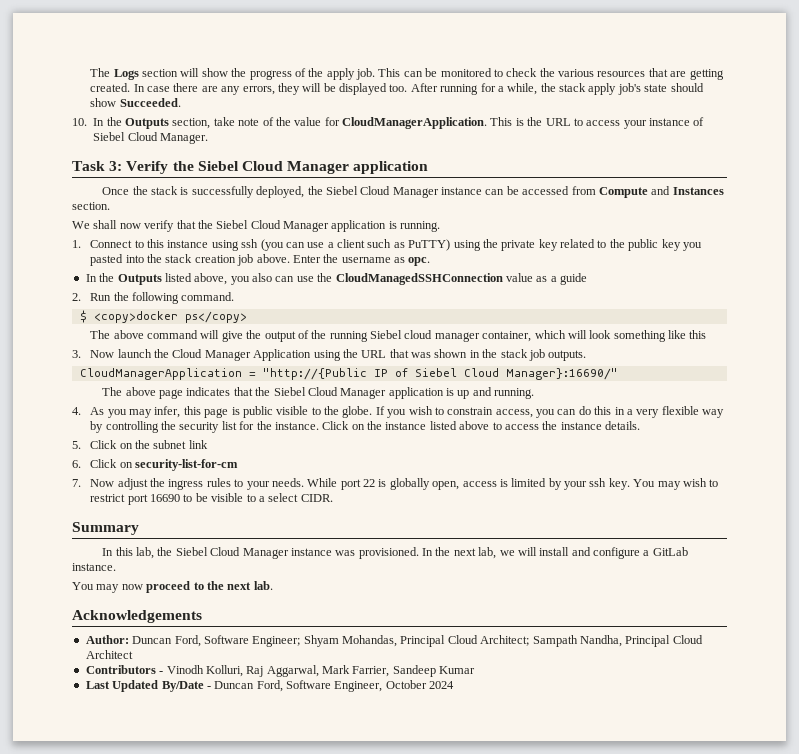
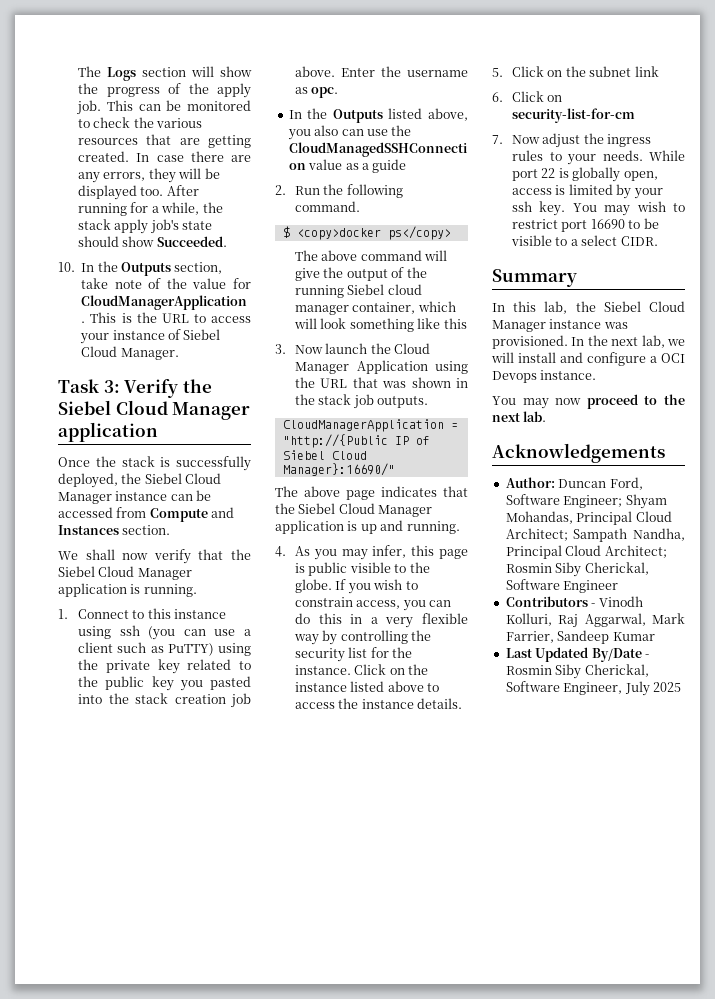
[652,547,688,556] GitLab -> [661,353,685,363] [492,371,537,383] OCI Devops
[85,650,133,659] Architect -> [604,545,667,558] [505,562,649,577] [505,579,619,593] Architect; Rosmin Siby Cherickal, Software Engineer
[214,680,455,692] Duncan Ford, Software Engineer, October 2024 -> [505,664,649,679] [505,681,681,696] Rosmin Siby Cherickal, Software Engineer, July 2025

